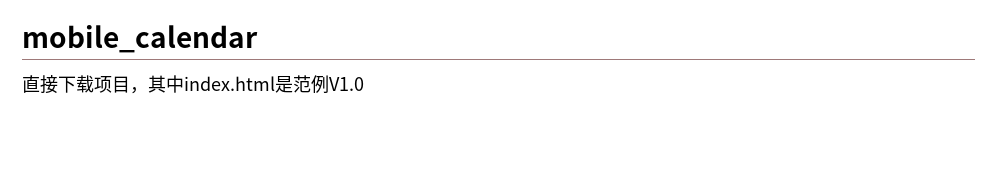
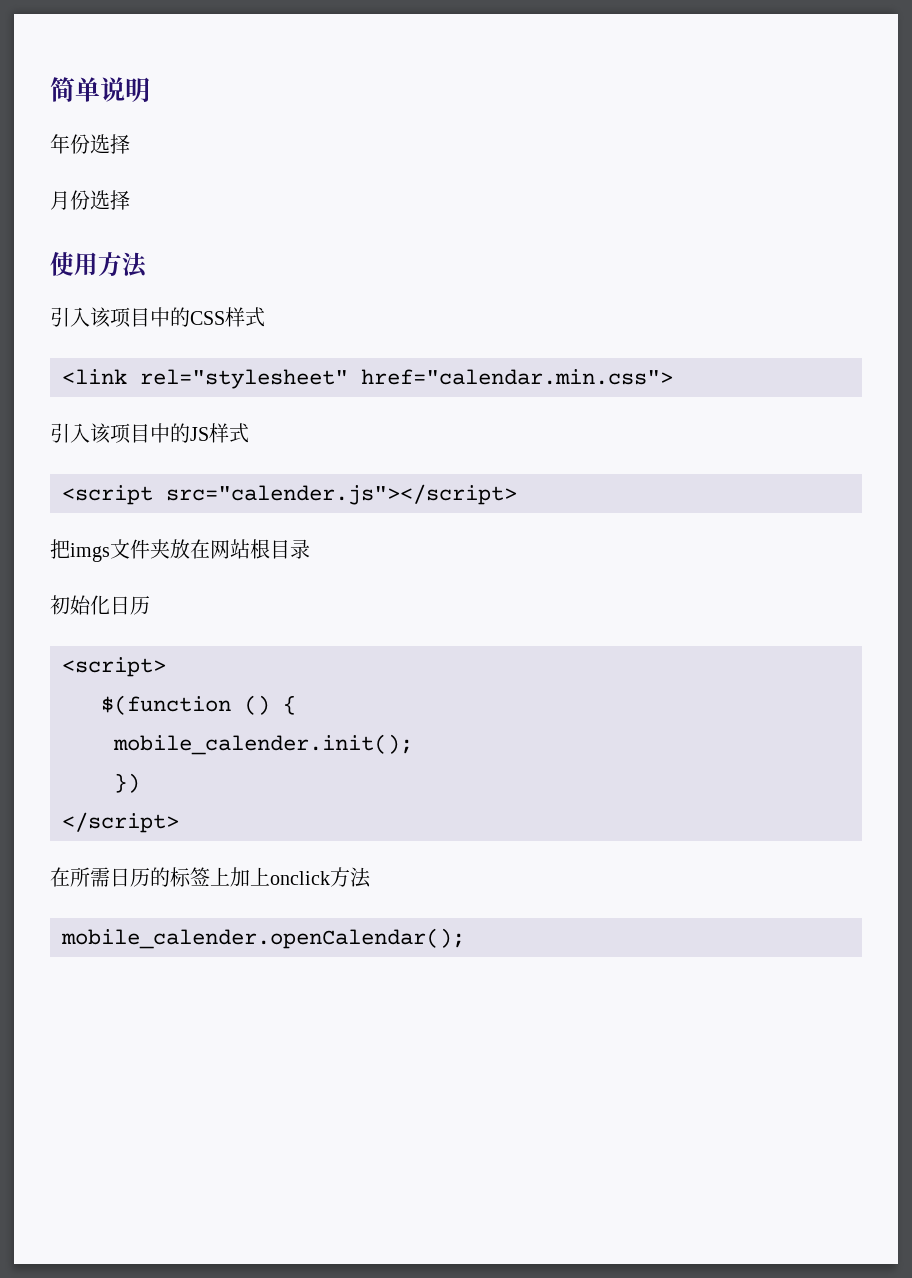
[22,25,258,53] [22,75,364,94] mobile_calendar // 直接下载项目，其中index.html是范例V1.0 -> [50,77,150,102] [50,134,130,154] [50,190,130,210] [50,252,148,278] [50,307,265,328] [62,369,673,389] [50,423,249,444] [62,484,517,505] [50,539,310,562] [50,595,150,615] [62,657,166,677] [101,695,296,715] [113,734,413,755] [114,773,140,793] [62,812,179,833] [50,867,371,888] [61,928,465,949] 简单说明 // 年份选择 // 月份选择 // 使用方法 // 引入该项目中的CSS样式 // <link rel="stylesheet" href="calendar.min.css"> // 引入该项目中的JS样式 // <script src="calender.js"></script> // 把imgs文件夹放在网站根目录 // 初始化日历 // <script> // $(function () { // mobile_calender.init(); // }) // </script> // 在所需日历的标签上加上onclick方法 // mobile_calender.openCalendar();

